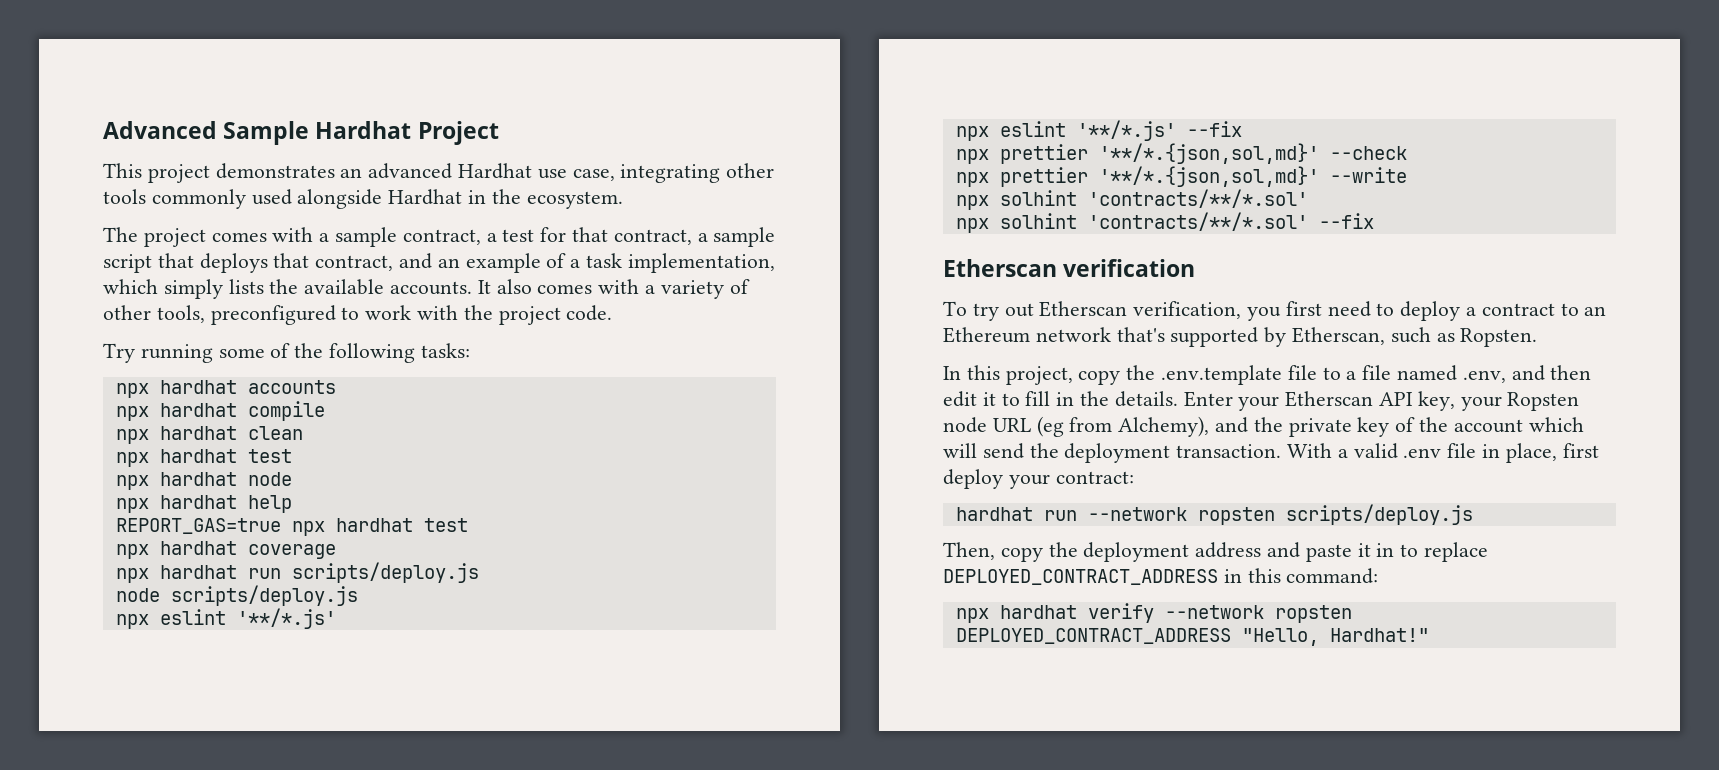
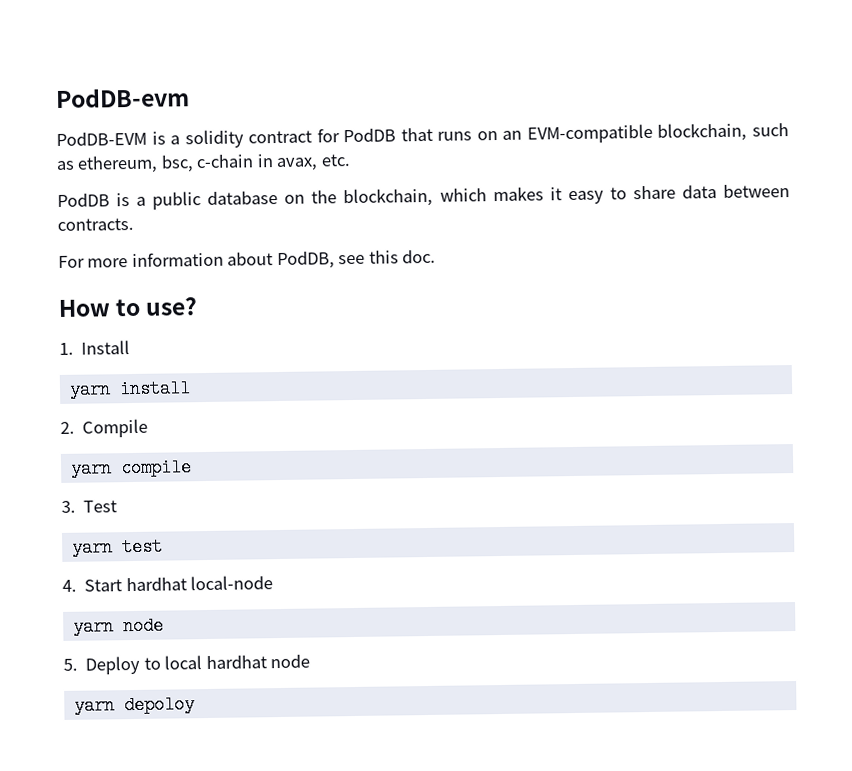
[103,121,499,145] [103,163,775,183] [103,189,623,209] [103,227,776,247] [103,253,775,273] [103,279,750,299] [103,305,613,325] [103,343,470,363] [115,380,336,398] [115,401,325,421] [115,426,303,444] [115,449,292,467] [115,472,292,490] [115,495,292,513] [115,518,468,536] [115,541,336,559] [115,562,479,583] [115,585,358,606] [115,608,336,629] [955,120,1242,141] [955,143,1407,164] [955,166,1407,187] [955,189,1308,210] [955,212,1374,233] [943,259,1196,277] [943,301,1607,321] [943,327,1538,347] [943,365,1592,385] [943,391,1580,411] [943,416,1584,437] [943,443,1599,463] [943,469,1134,489] [955,504,1473,525] [943,542,1489,562] [943,568,1379,585] [955,603,1352,623] [955,628,1429,646] Advanced Sample Hardhat Project // This project demonstrates an advanced Hardhat use case, integrating other tools commonly used alongside Hardhat in the ecosystem. // The project comes with a sample contract, a test for that contract, a sample script that deploys that contract, and an example of a task implementation, which simply lists the available accounts. It also comes with a variety of other tools, preconfigured to work with the project code. // Try running some of the following tasks: // npx hardhat accounts // npx hardhat compile // npx hardhat clean // npx hardhat test // npx hardhat node // npx hardhat help // REPORT_GAS=true npx hardhat test // npx hardhat coverage // npx hardhat run scripts/deploy.js // node scripts/deploy.js // npx eslint '**/*.js' // npx eslint '**/*.js' --fix // npx prettier '**/*.{json,sol,md}' --check // npx prettier '**/*.{json,sol,md}' --write // npx solhint 'contracts/**/*.sol' // npx solhint 'contracts/**/*.sol' --fix // Etherscan verification // To try out Etherscan verification, you first need to deploy a contract to an Ethereum network that's supported by Etherscan, such as Ropsten. // In this project, copy the .env.template file to a file named .env, and then edit it to fill in the details. Enter your Etherscan API key, your Ropsten node URL (eg from Alchemy), and the private key of the account which will send the deployment transaction. With a valid .env file in place, first deploy your contract: // hardhat run --network ropsten scripts/deploy.js // Then, copy the deployment address and paste it in to replace DEPLOYED_CONTRACT_ADDRESS in this command: // npx hardhat verify --network ropsten DEPLOYED_CONTRACT_ADDRESS "Hello, Hardhat!" -> [55,87,190,109] [56,122,790,149] [56,154,351,174] [57,184,791,210] [57,217,134,231] [58,249,437,270] [58,297,199,317] [59,340,131,355] [68,379,191,399] [60,418,149,438] [69,458,192,478] [61,500,118,513] [71,537,163,557] [62,575,274,592] [72,616,164,636] [63,654,311,675] [73,695,195,715] PodDB-evm // PodDB-EVM is a solidity contract for PodDB that runs on an EVM-compatible blockchain, such as ethereum, bsc, c-chain in avax, etc. // PodDB is a public database on the blockchain, which makes it easy to share data between contracts. // For more information about PodDB, see this doc. // How to use? // 1. Install // yarn install // 2. Compile // yarn compile // 3. Test // yarn test // 4. Start hardhat local-node // yarn node // 5. Deploy to local hardhat node // yarn depoloy

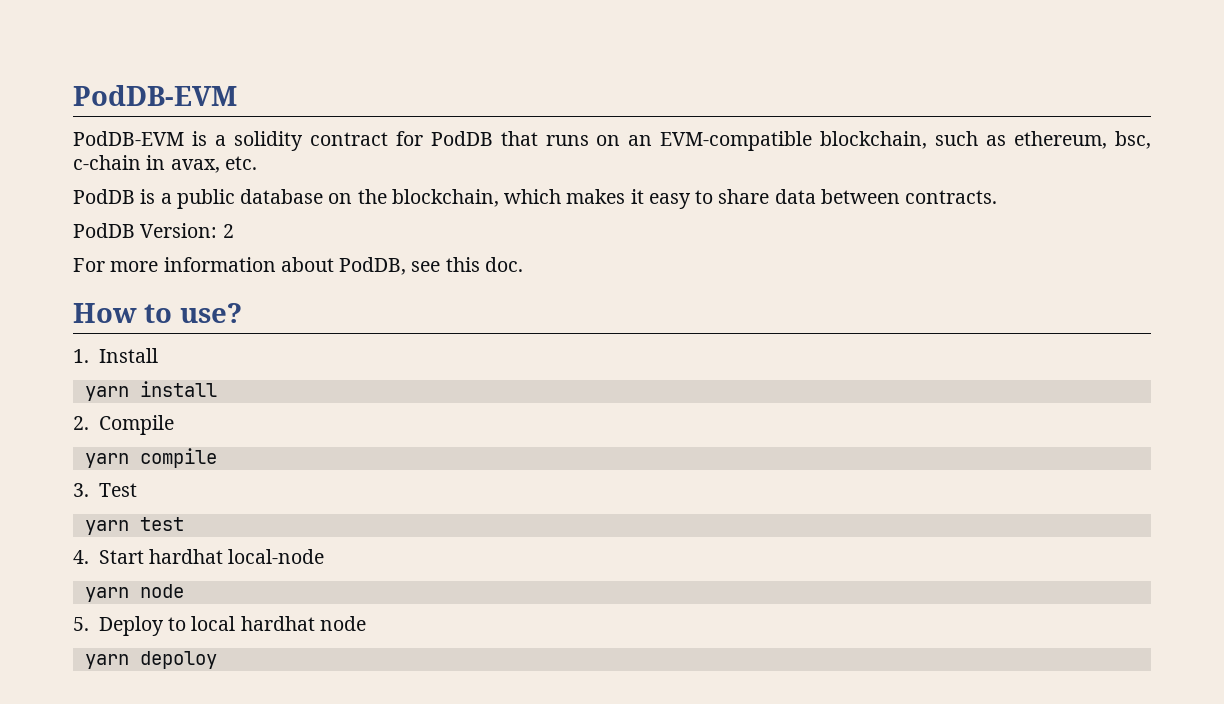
[55,87,190,109] PodDB-evm -> [73,85,237,106] PodDB-EVM
(134, 224) none -> [73,223,234,238] // PodDB Version: 2

